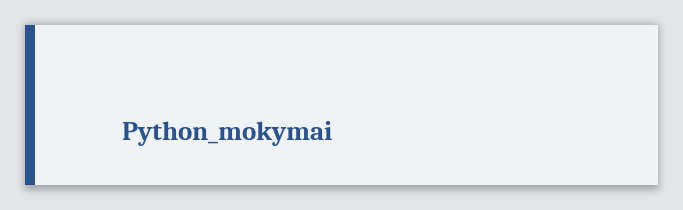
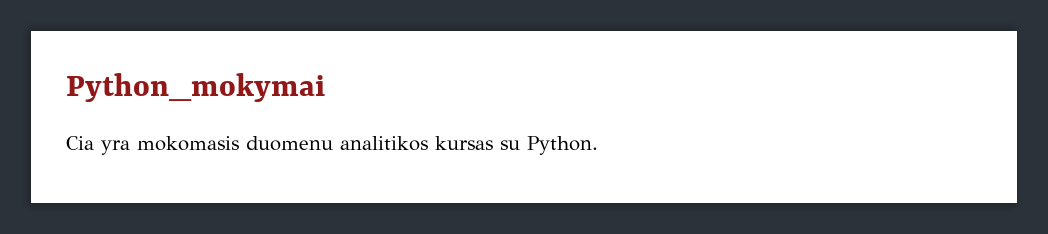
(332, 133) none -> [66,136,598,155] // Cia yra mokomasis duomenu analitikos kursas su Python.

